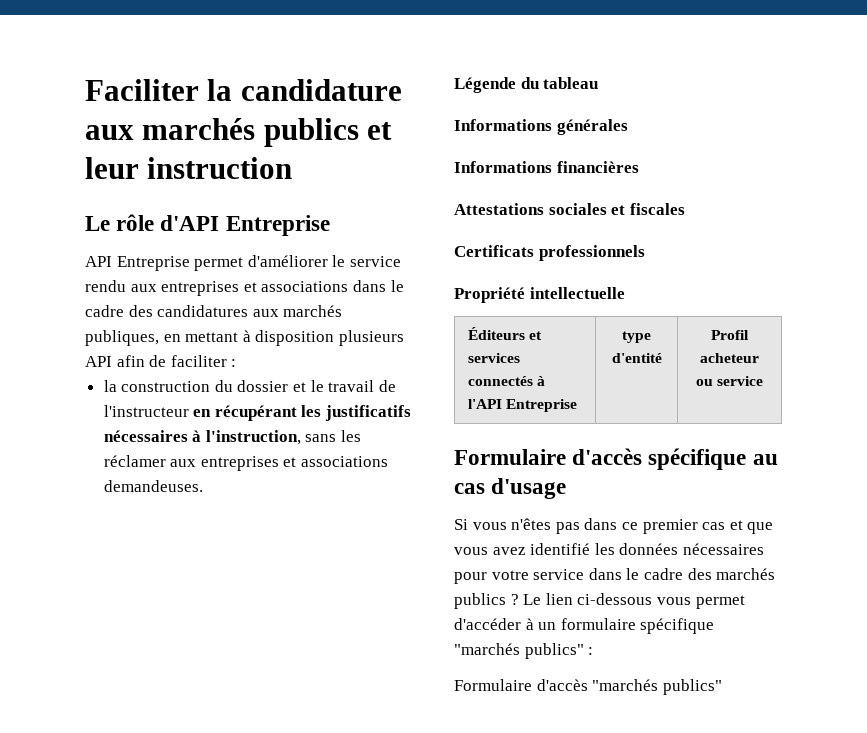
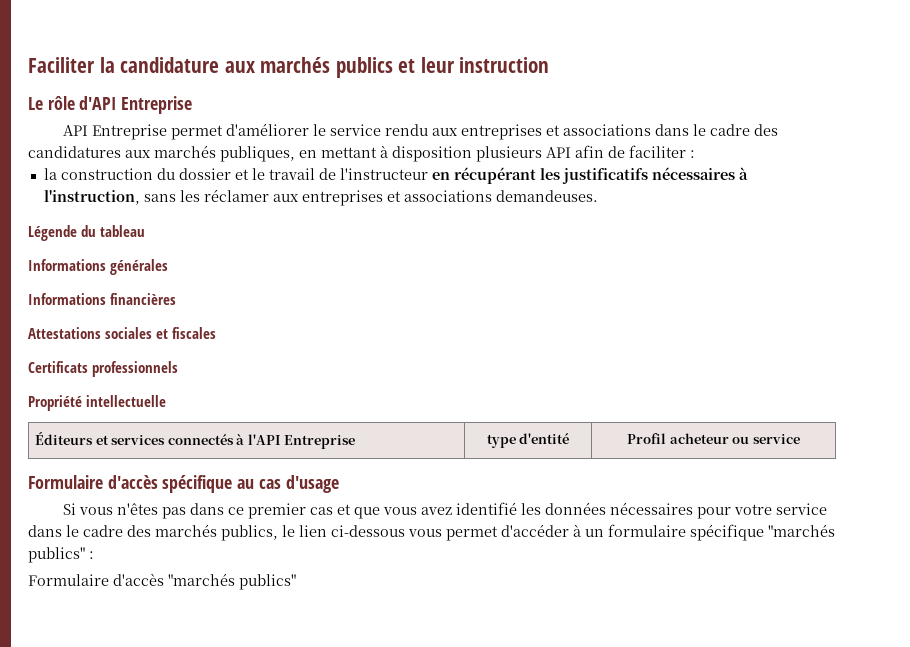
[454,593,542,609] publics ? Le -> [221,525,295,541] publics, le

